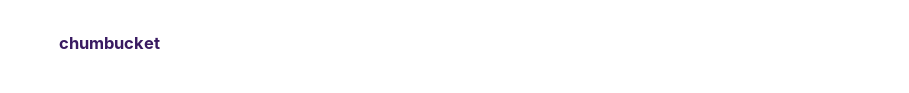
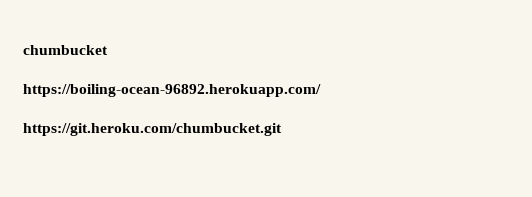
(160, 43) none -> [23,84,321,97] [23,123,282,136] // https://boiling-ocean-96892.herokuapp.com/ // https://git.heroku.com/chumbucket.git

